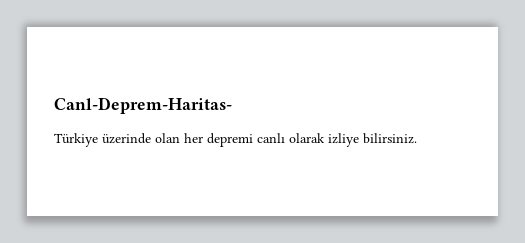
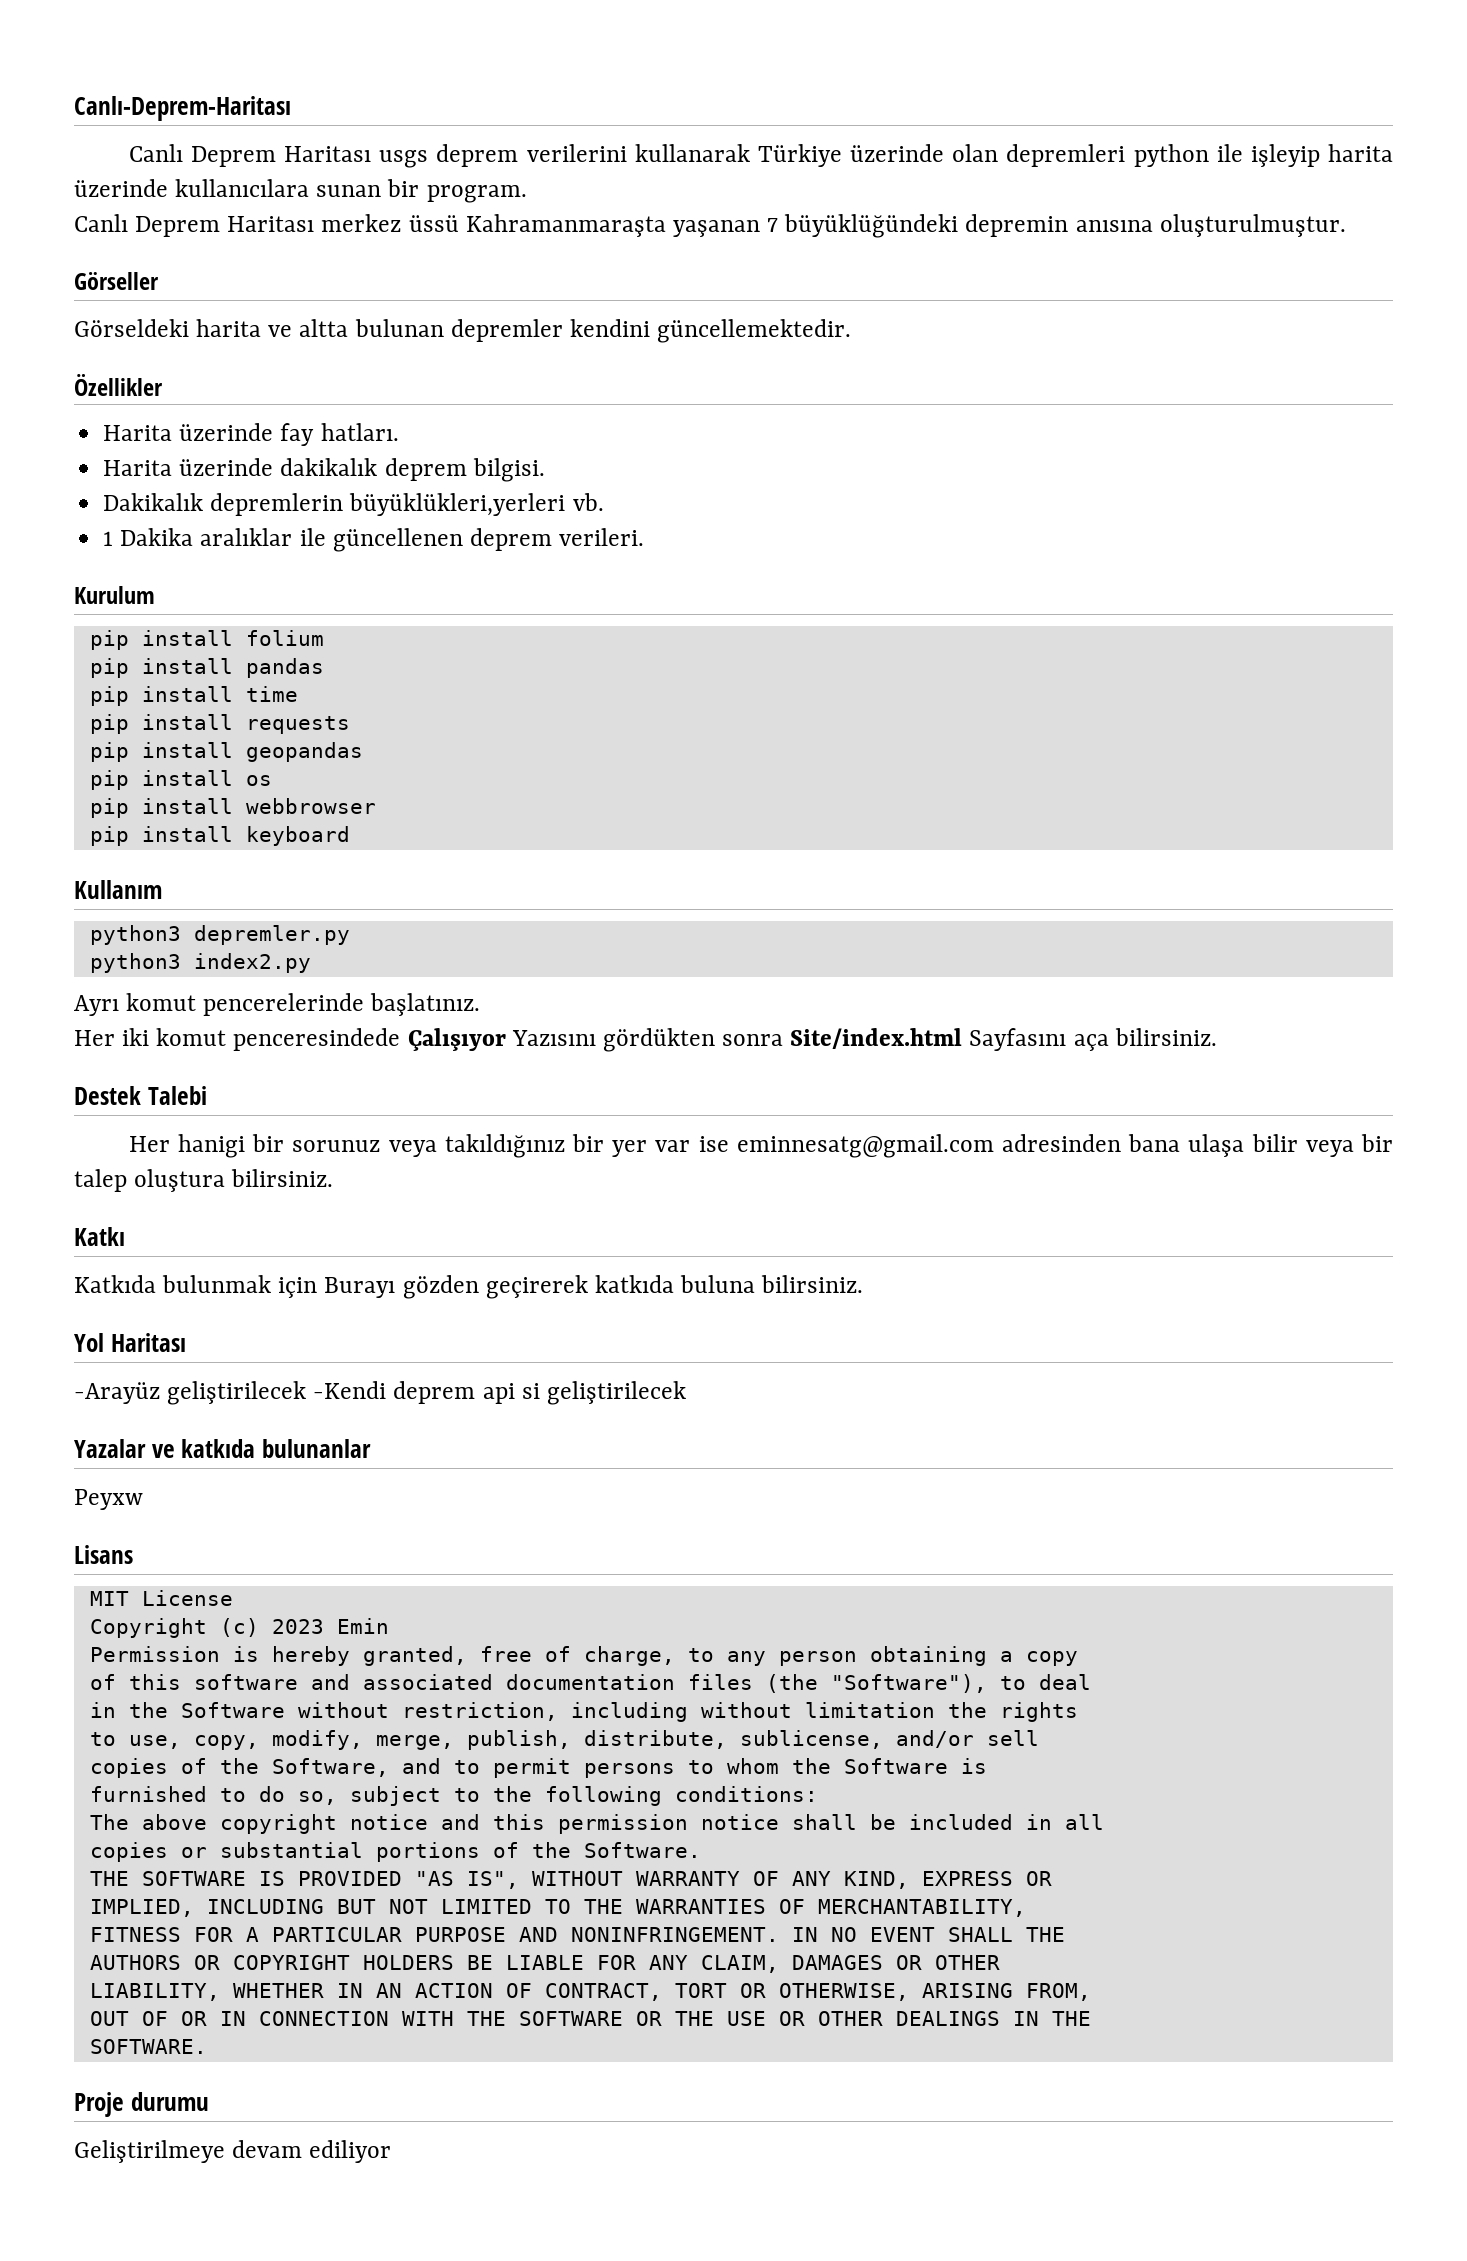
[54,97,232,114] [54,133,417,147] Canl-Deprem-Haritas- // Türkiye üzerinde olan her depremi canlı olarak izliye bilirsiniz. -> [74,96,291,121] [128,144,1394,168] [74,179,527,203] [74,214,1346,238] [74,272,159,290] [74,319,852,343] [74,374,163,396] [103,423,399,446] [103,458,545,482] [103,493,604,516] [103,528,645,552] [74,586,155,604] [89,630,324,650] [89,658,324,678] [89,686,298,706] [89,714,350,734] [89,742,363,762] [89,770,272,790] [89,798,376,818] [89,826,350,846] [74,880,162,899] [89,925,350,945] [89,953,311,973] [74,993,481,1016] [74,1028,1217,1052] [74,1086,207,1105] [128,1134,1393,1158] [74,1169,334,1192] [74,1227,125,1246] [74,1275,864,1299] [74,1333,186,1352] [74,1381,686,1405] [74,1439,371,1458] [74,1489,143,1510] [74,1545,133,1564] [89,1590,233,1606] [89,1618,389,1638] [89,1646,1078,1666] [89,1674,1091,1693] [89,1702,1078,1722] [89,1730,1039,1750] [89,1758,987,1778] [89,1786,818,1806] [89,1814,1104,1834] [89,1842,701,1862] [89,1871,1052,1889] [89,1899,1026,1917] [89,1927,1065,1942] [89,1955,1000,1973] [89,1983,1091,2001] [89,2011,1091,2026] [89,2039,207,2054] [74,2092,209,2117] [74,2140,392,2163] Canlı-Deprem-Haritası // Canlı Deprem Haritası usgs deprem verilerini kullanarak Türkiye üzerinde olan depremleri python ile işleyip harita üzerinde kullanıcılara sunan bir program. // Canlı Deprem Haritası merkez üssü Kahramanmaraşta yaşanan 7 büyüklüğündeki depremin anısına oluşturulmuştur. // Görseller // Görseldeki harita ve altta bulunan depremler kendini güncellemektedir. // Özellikler // Harita üzerinde fay hatları. // Harita üzerinde dakikalık deprem bilgisi. // Dakikalık depremlerin büyüklükleri,yerleri vb. // 1 Dakika aralıklar ile güncellenen deprem verileri. // Kurulum // pip install folium // pip install pandas // pip install time // pip install requests // pip install geopandas // pip install os // pip install webbrowser // pip install keyboard // Kullanım // python3 depremler.py // python3 index2.py // Ayrı komut pencerelerinde başlatınız. // Her iki komut penceresindede Çalışıyor Yazısını gördükten sonra Site/index.html Sayfasını aça bilirsiniz. // Destek Talebi // Her hanigi bir sorunuz veya takıldığınız bir yer var ise eminnesatg@gmail.com adresinden bana ulaşa bilir veya bir talep oluştura bilirsiniz. // Katkı // Katkıda bulunmak için Burayı gözden geçirerek katkıda buluna bilirsiniz. // Yol Haritası // -Arayüz geliştirilecek -Kendi deprem api si geliştirilecek // Yazalar ve katkıda bulunanlar // Peyxw // Lisans // MIT License // Copyright (c) 2023 Emin // Permission is hereby granted, free of charge, to any person obtaining a copy // of this software and associated documentation files (the "Software"), to deal // in the Software without restriction, including without limitation the rights // to use, copy, modify, merge, publish, distribute, sublicense, and/or sell // copies of the Software, and to permit persons to whom the Software is // furnished to do so, subject to the following conditions: // The above copyright notice and this permission notice shall be included in all // copies or substantial portions of the Software. // THE SOFTWARE IS PROVIDED "AS IS", WITHOUT WARRANTY OF ANY KIND, EXPRESS OR // IMPLIED, INCLUDING BUT NOT LIMITED TO THE WARRANTIES OF MERCHANTABILITY, // FITNESS FOR A PARTICULAR PURPOSE AND NONINFRINGEMENT. IN NO EVENT SHALL THE // AUTHORS OR COPYRIGHT HOLDERS BE LIABLE FOR ANY CLAIM, DAMAGES OR OTHER // LIABILITY, WHETHER IN AN ACTION OF CONTRACT, TORT OR OTHERWISE, ARISING FROM, // OUT OF OR IN CONNECTION WITH THE SOFTWARE OR THE USE OR OTHER DEALINGS IN THE // SOFTWARE. // Proje durumu // Geliştirilmeye devam ediliyor

